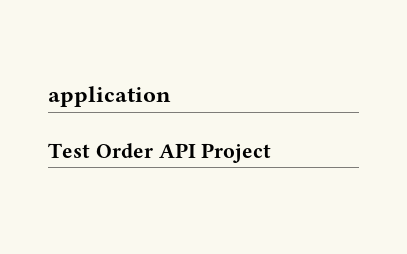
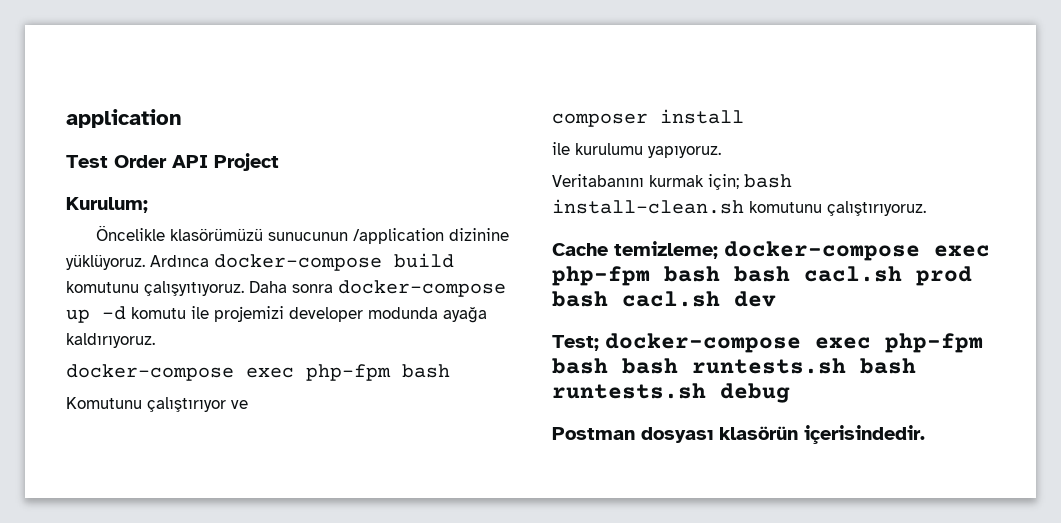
(272, 153) none -> [66,197,148,213] [95,225,509,244] [66,253,454,271] [66,280,506,297] [66,306,487,323] [66,333,155,348] [66,364,450,381] [66,397,248,412] [552,109,744,127] [552,142,721,158] [552,174,792,190] [552,199,926,216] [552,241,990,261] [552,266,972,286] [552,291,776,307] [552,333,983,353] [552,358,916,374] [552,383,790,403] [552,425,925,444] // Kurulum; // Öncelikle klasörümüzü sunucunun /application dizinine yüklüyoruz. Ardınca docker-compose build komutunu çalışyıtıyoruz. Daha sonra docker-compose up -d komutu ile projemizi developer modunda ayağa kaldırıyoruz. // docker-compose exec php-fpm bash // Komutunu çalıştırıyor ve // composer install // ile kurulumu yapıyoruz. // Veritabanını kurmak için; bash install-clean.sh komutunu çalıştırıyoruz. // Cache temizleme; docker-compose exec php-fpm bash bash cacl.sh prod bash cacl.sh dev // Test; docker-compose exec php-fpm bash bash runtests.sh bash runtests.sh debug // Postman dosyası klasörün içerisindedir.

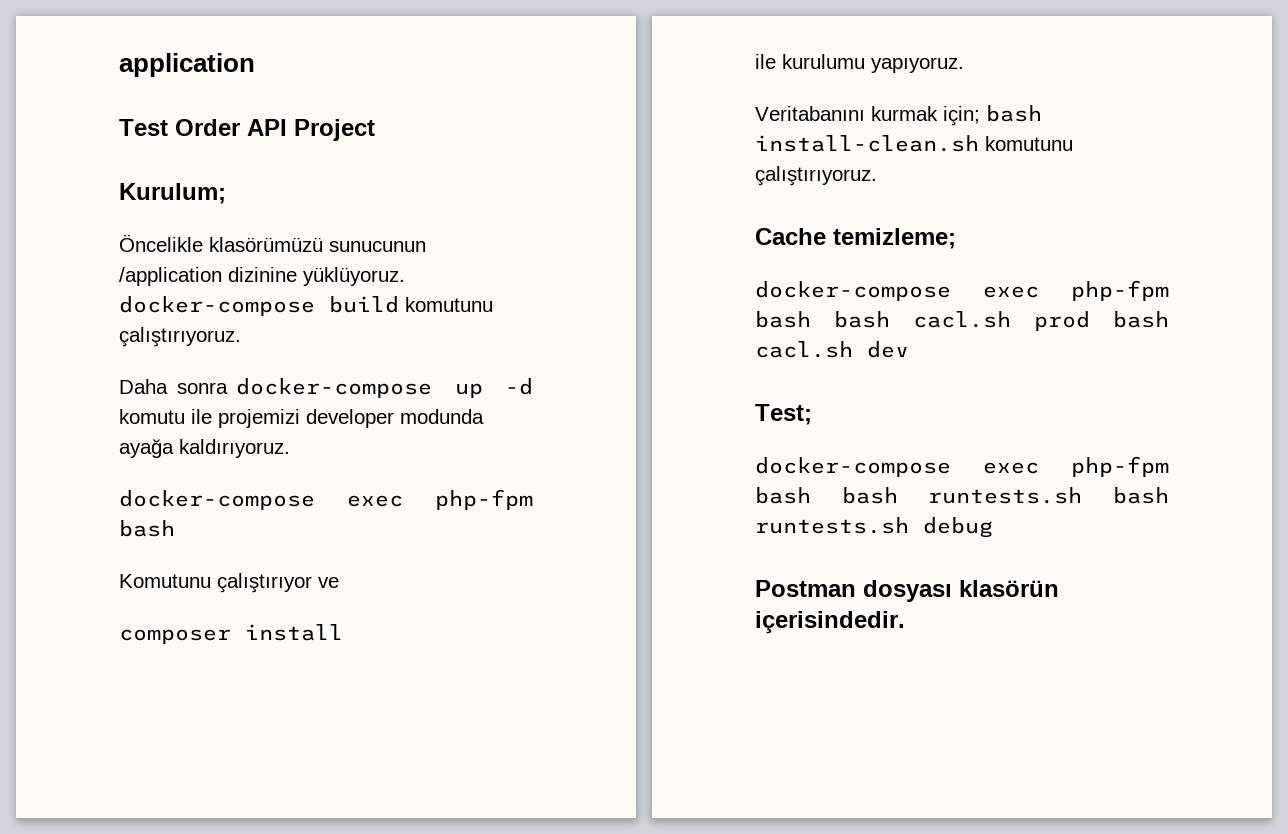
[150,255,209,267] Ardınca -> (405, 276) none
[144,281,244,296] çalışyıtıyoruz. -> [119,327,241,347] çalıştırıyoruz. //
(718, 250) none -> (956, 238) //
(599, 343) none -> (812, 414) //

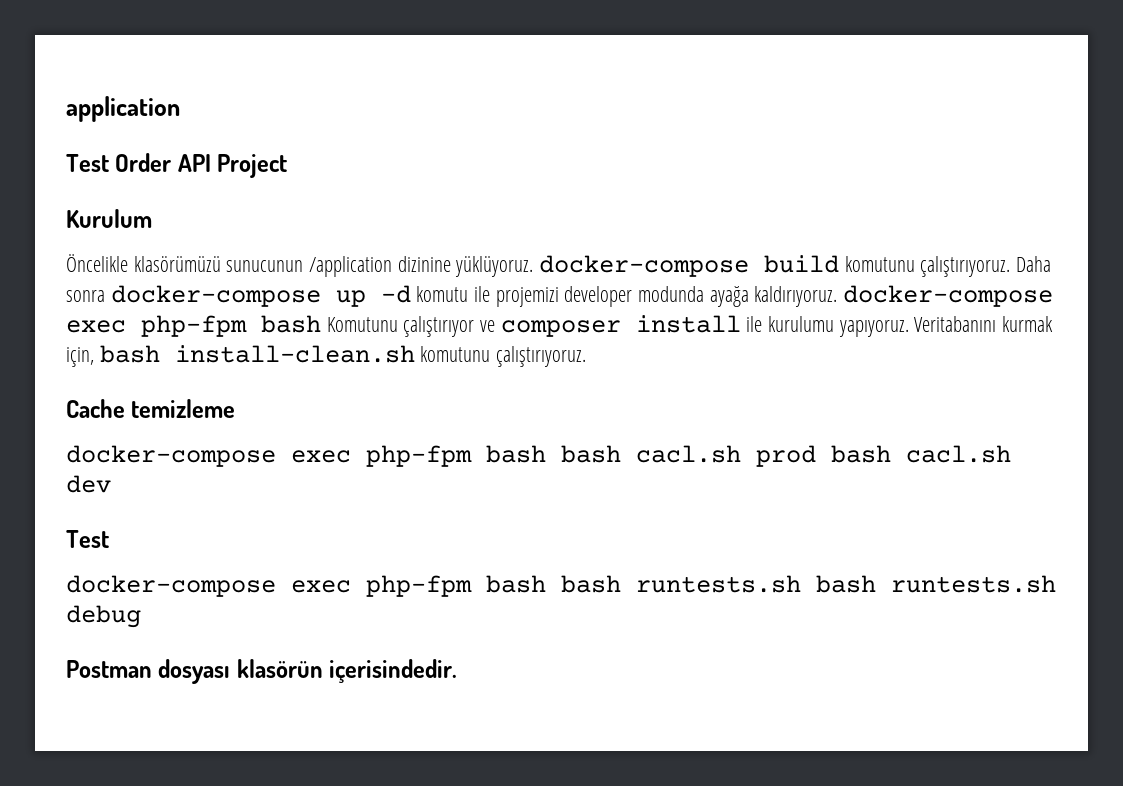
[119,183,226,204] Kurulum; -> [66,209,152,228] Kurulum
(241, 337) // -> (1011, 266) none
[119,489,533,510] [119,520,175,537] // docker-compose exec php-fpm bash // -> [843,285,1054,307] [66,315,321,337] docker-compose exec php-fpm bash
(339, 582) // -> (496, 326) none
(343, 632) // -> (741, 324) none
(964, 65) // -> (909, 328) none
[943,106,980,126] için; -> [66,347,94,367] için,
[833,228,956,249] temizleme; -> [131,399,236,418] temizleme
[755,404,812,425] Test; -> [66,530,109,548] Test

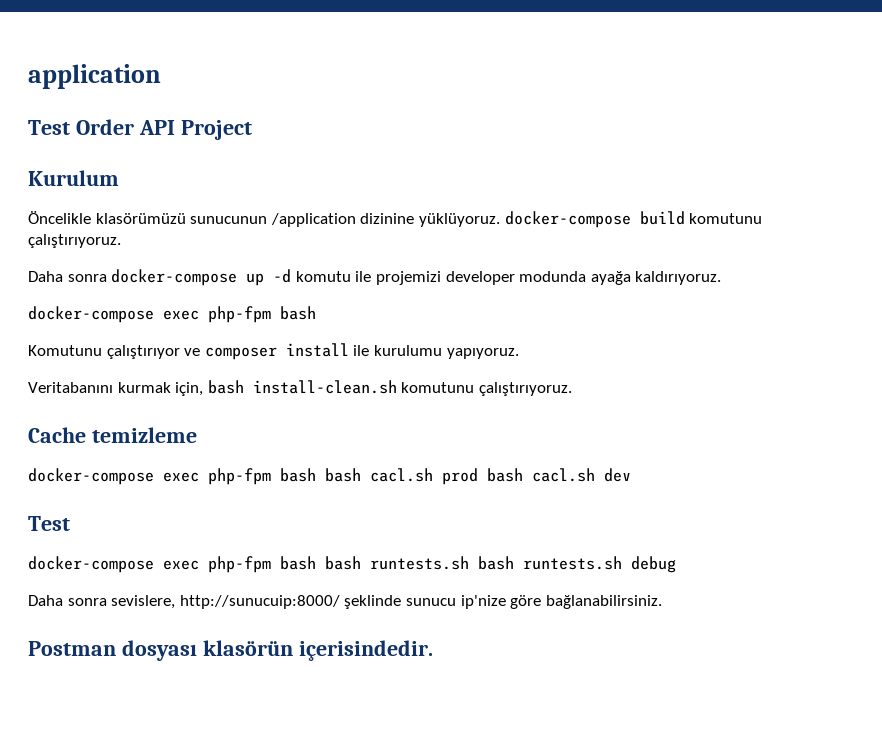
(1011, 266) none -> (121, 241) //
[843,285,1054,307] [66,315,321,337] docker-compose exec php-fpm bash -> [28,306,316,323] // docker-compose exec php-fpm bash //
(909, 328) none -> (519, 353) //
(141, 616) none -> [28,595,662,609] // Daha sonra sevislere, http://sunucuip:8000/ şeklinde sunucu ip'nize göre bağlanabilirsiniz.

